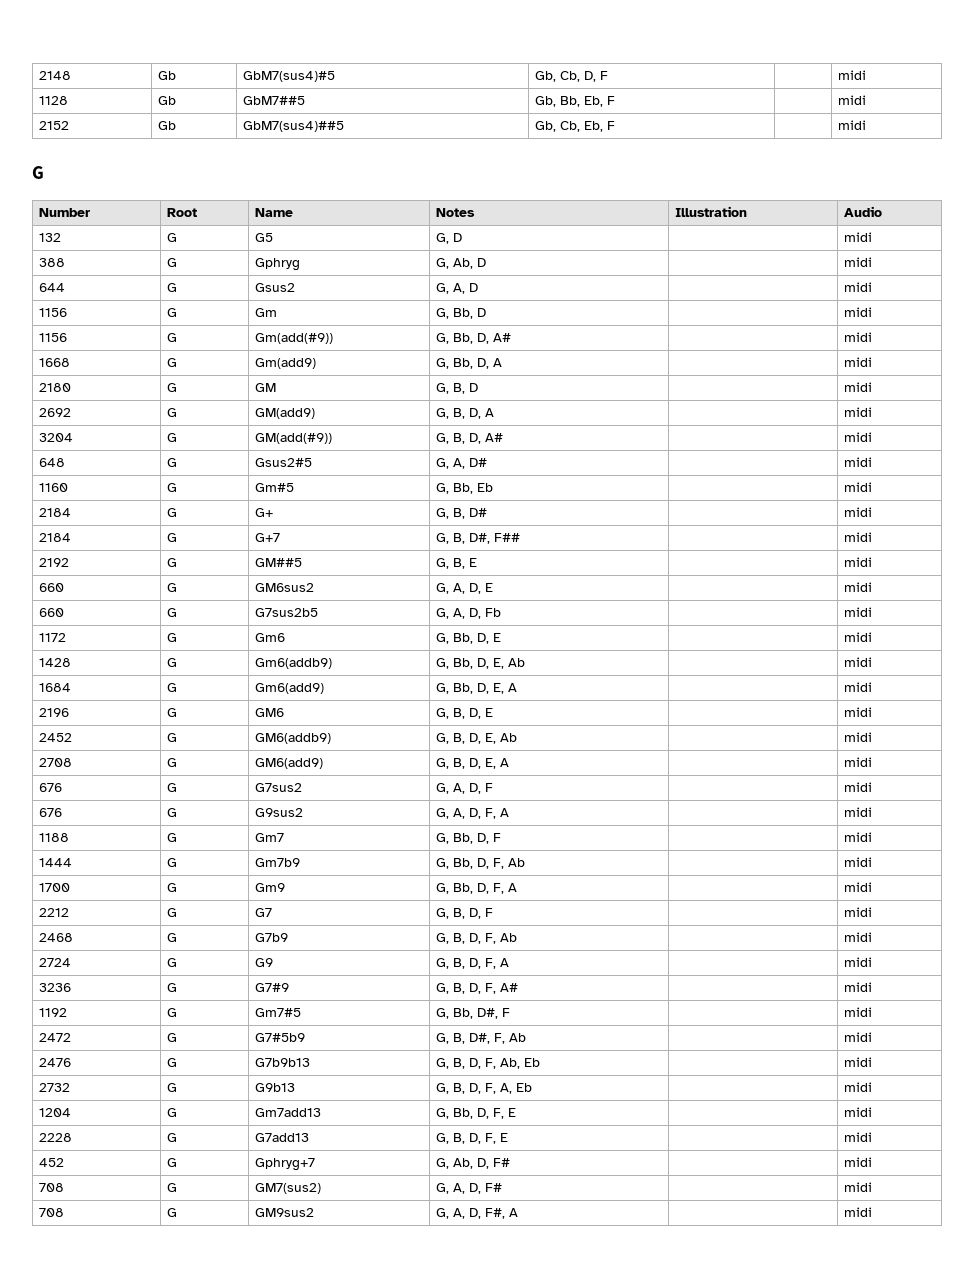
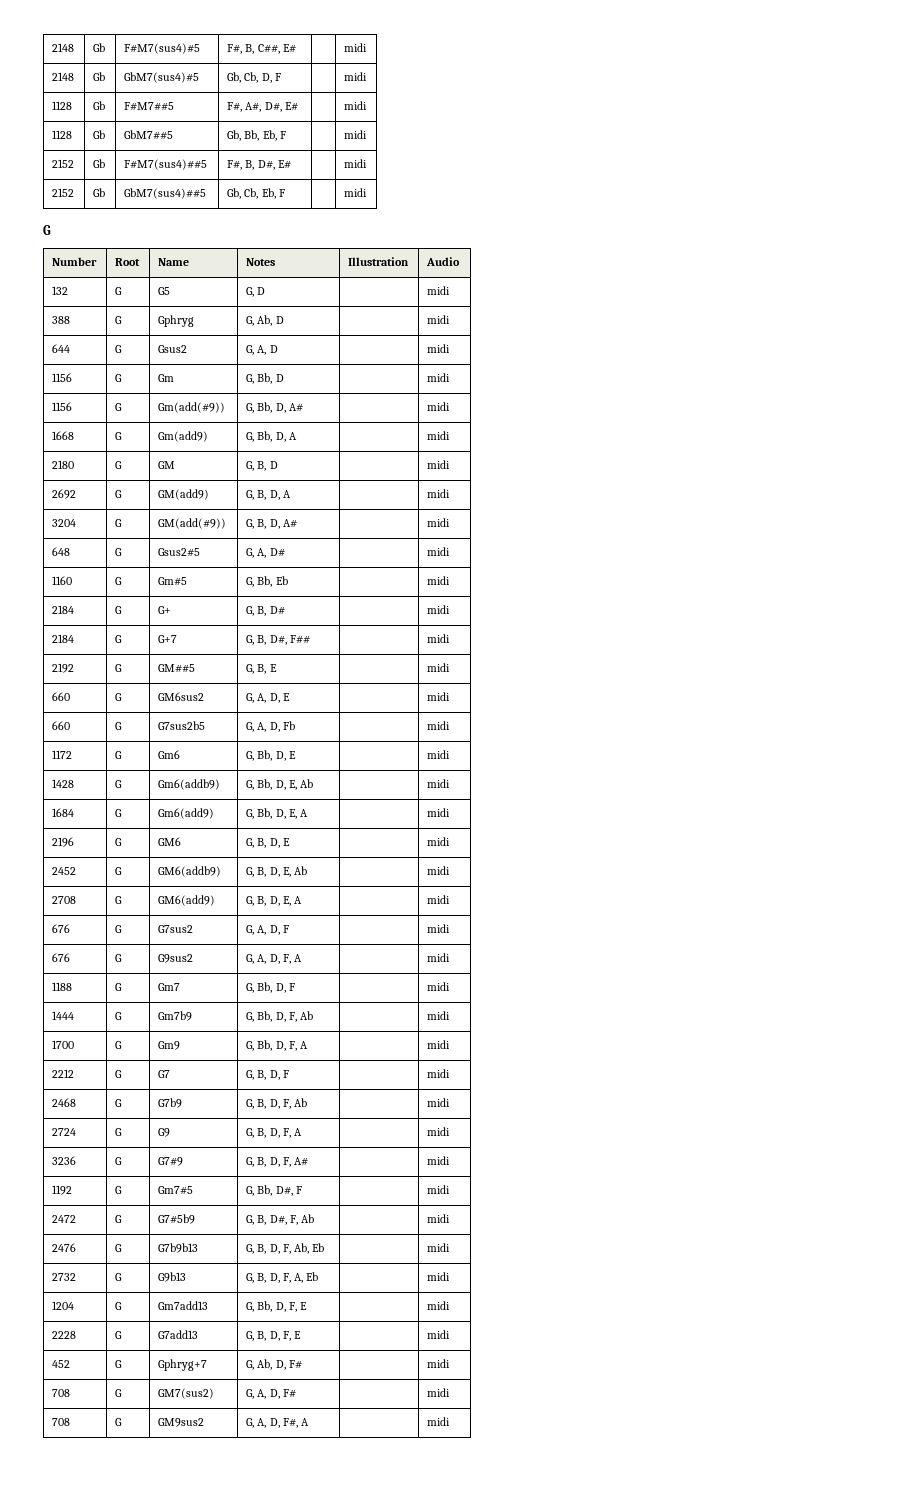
[39,71,72,80] [158,71,177,80] 2148 | Gb -> [52,43,75,52] [93,43,106,52] [124,43,201,54] [227,44,296,54] [344,43,368,52] [52,72,75,81] [93,72,106,81] 2148 | Gb | F#M7(sus4)#5 | F#, B, C##, E# | | midi // 2148 | Gb
(867, 75) none -> [52,101,73,110] [93,101,106,110] [124,102,175,111] [227,102,298,112] [344,101,368,110] // 1128 | Gb | F#M7##5 | F#, A#, D#, E# | | midi
(867, 100) none -> [52,159,75,168] [93,159,106,168] [124,159,208,170] [227,160,291,170] [344,159,368,168] // 2152 | Gb | F#M7(sus4)##5 | F#, B, D#, E# | | midi

